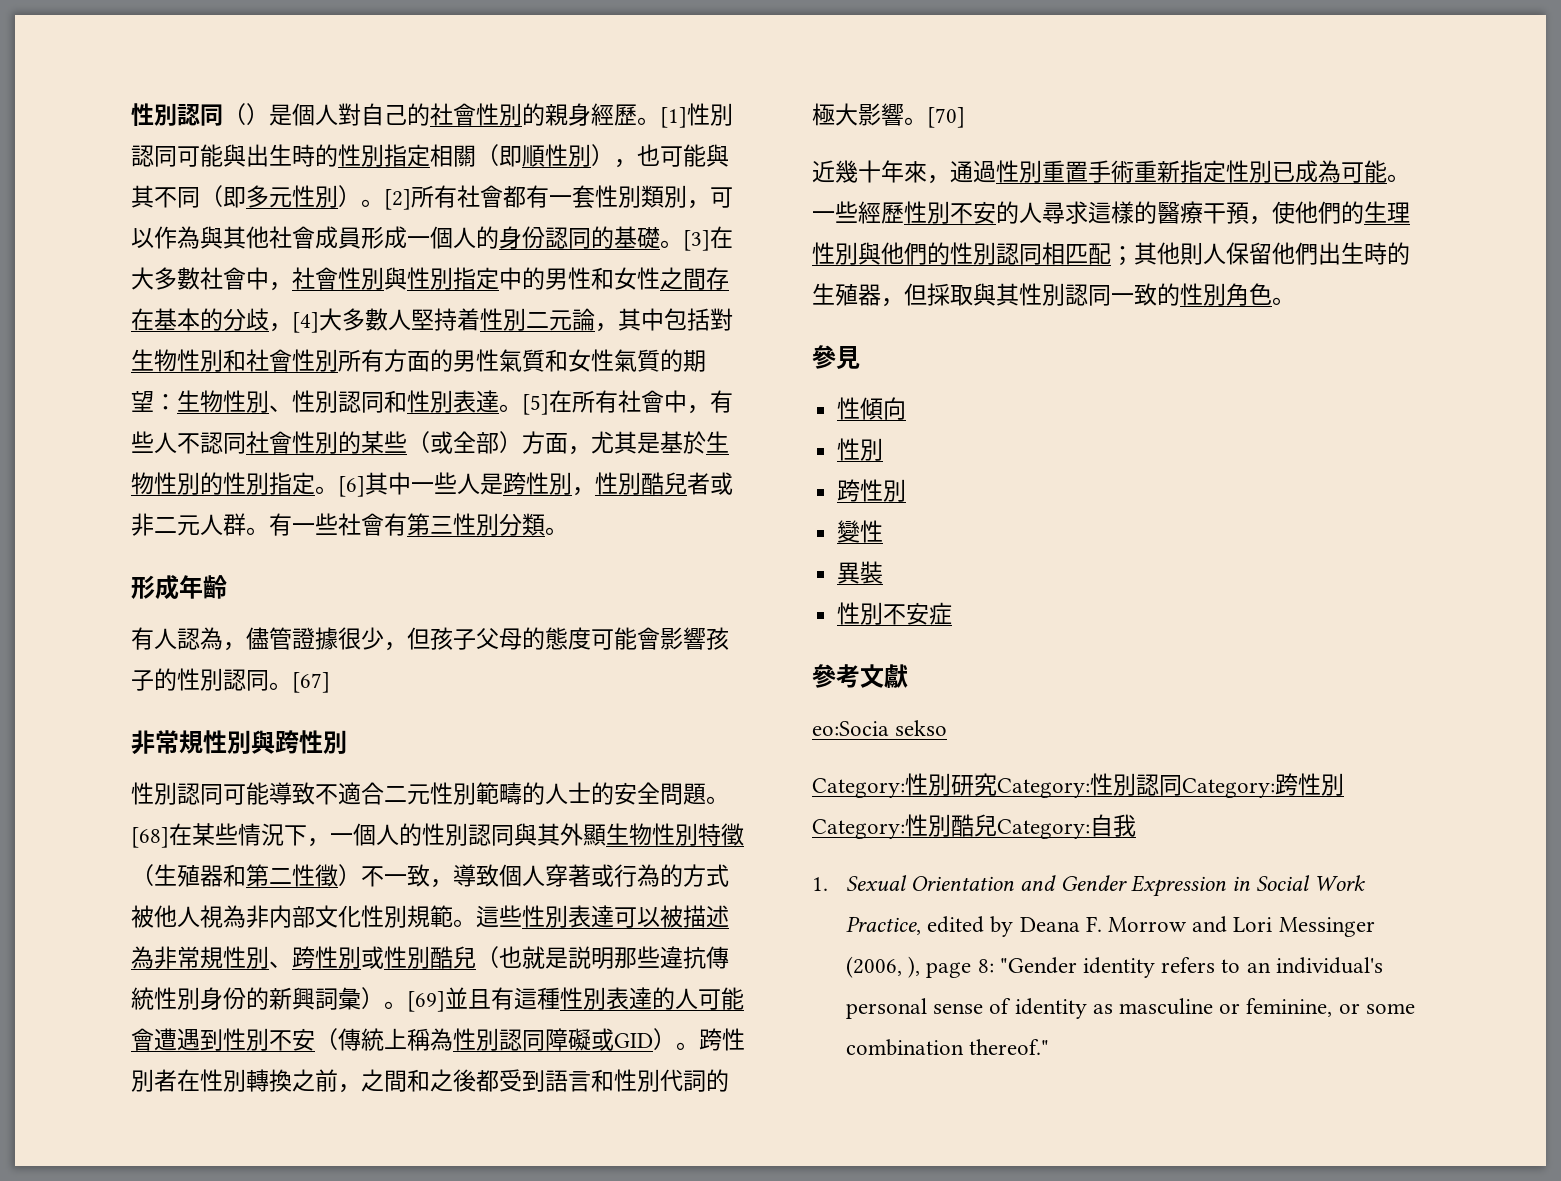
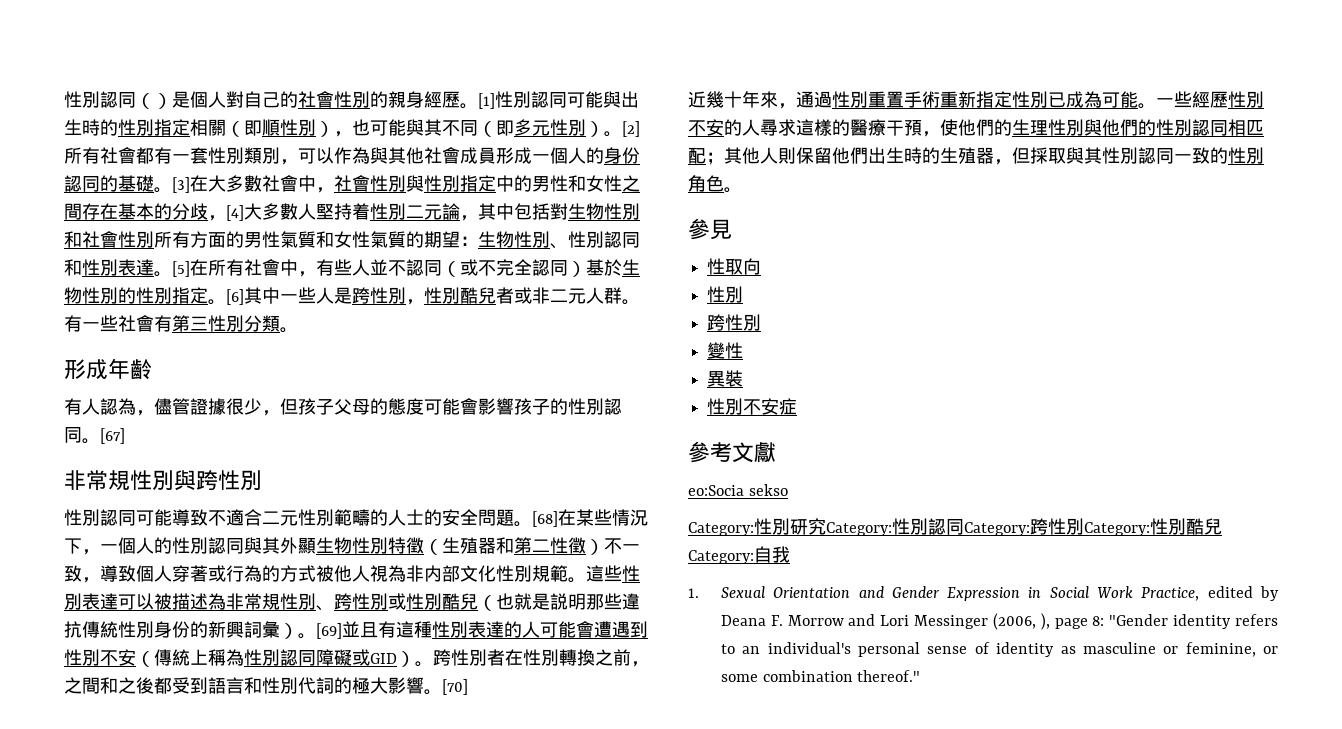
[177,431,660,455] 不認同社會性別的某些（或全部）方面，尤其是 -> [370,259,586,277] 並不認同（或不完全認同）
[1180,242,1226,265] 則人 -> [760,147,796,164] 人則
[860,397,884,420] 傾 -> [725,259,744,275] 取

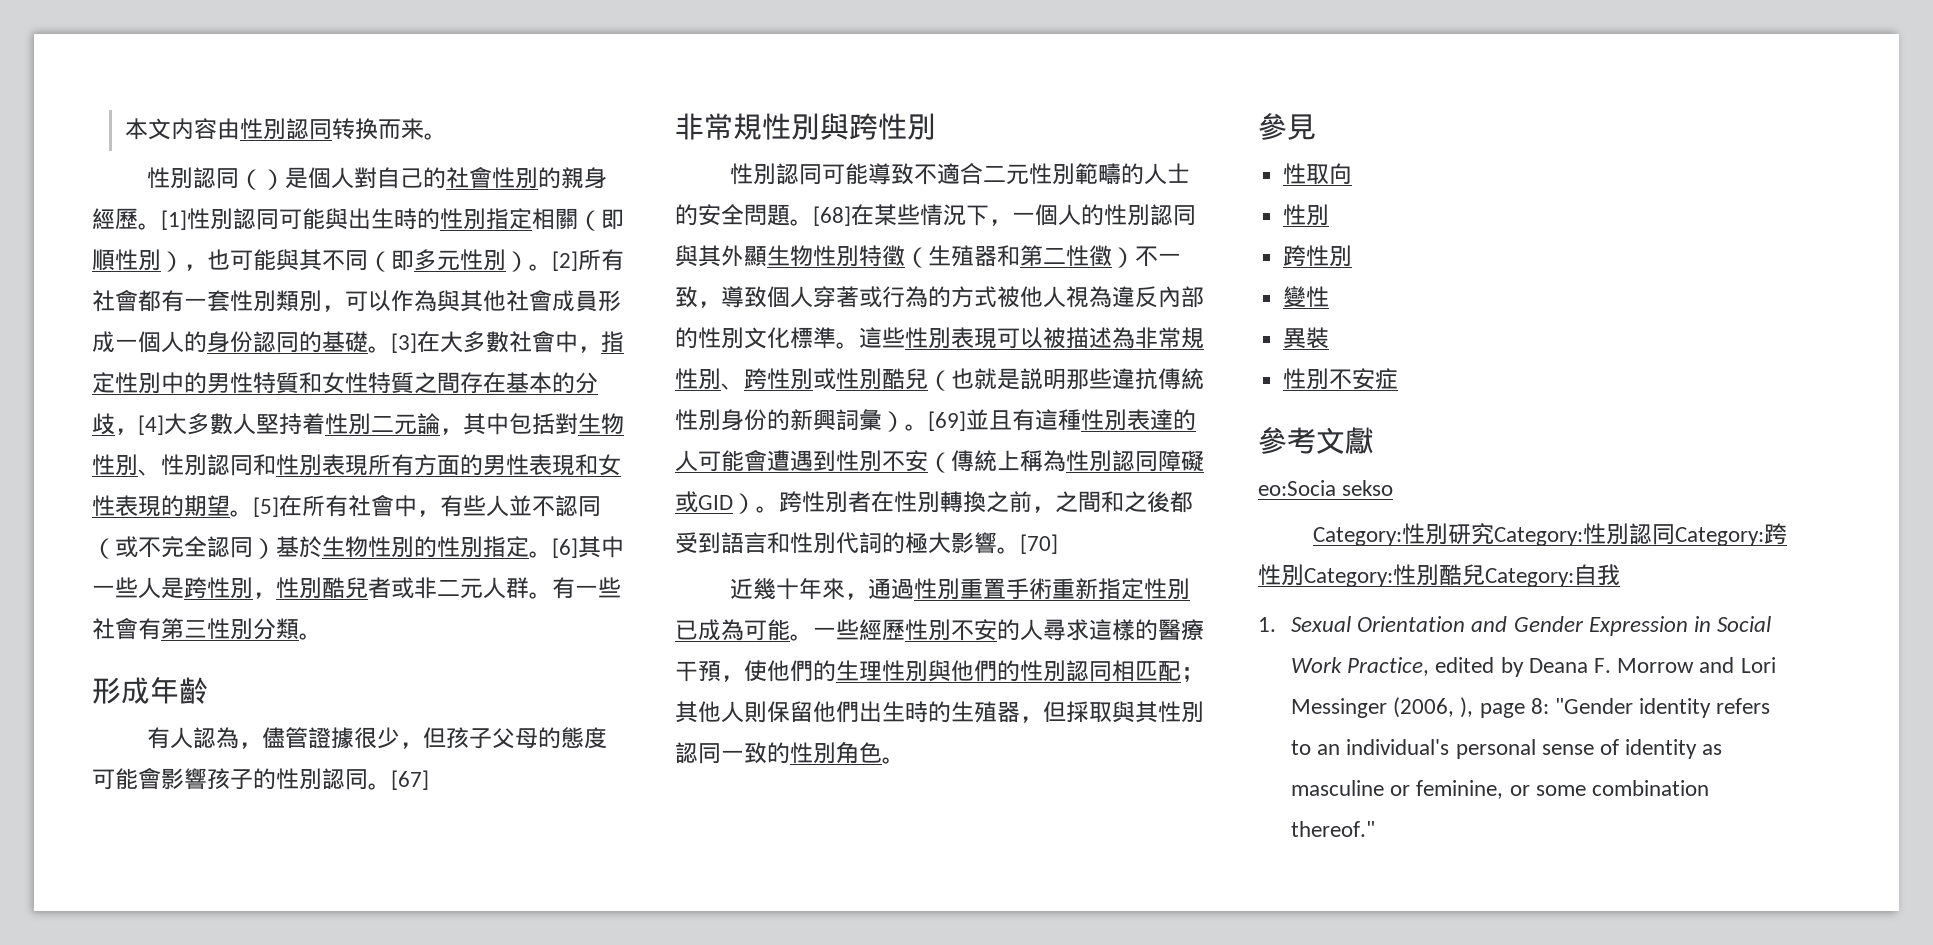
(64, 99) none -> [124,118,447,140] 本文内容由性別認同转换而来。 //
[334,175,622,192] 社會性別與性別指定中的男性和女性 -> [601,331,624,353] [92,372,414,394] 指定性別中的男性特質和女性特質
[64,231,550,248] 和社會性別所有方面的男性氣質和女性氣質的期望：生物性別 -> (138, 465) none
[136,259,154,276] 達 -> [345,454,621,476] [92,495,230,517] 現所有方面的男性表現和女性表現的期望
[406,565,568,582] 非内部文化性別規範 -> [1112,286,1204,308] [675,327,836,349] 違反內部的性別文化標準
[100,593,118,610] 達 -> [974,328,997,349] 現

